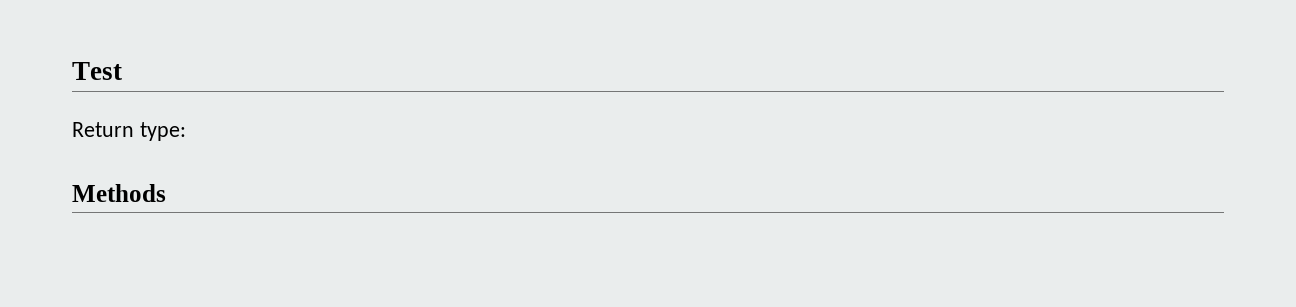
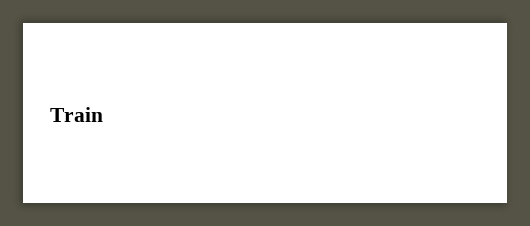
[72,62,122,80] [72,122,186,141] [72,184,166,202] Test // Return type: // Methods -> [50,107,103,122] Train

